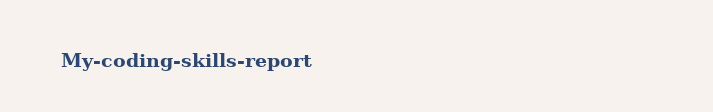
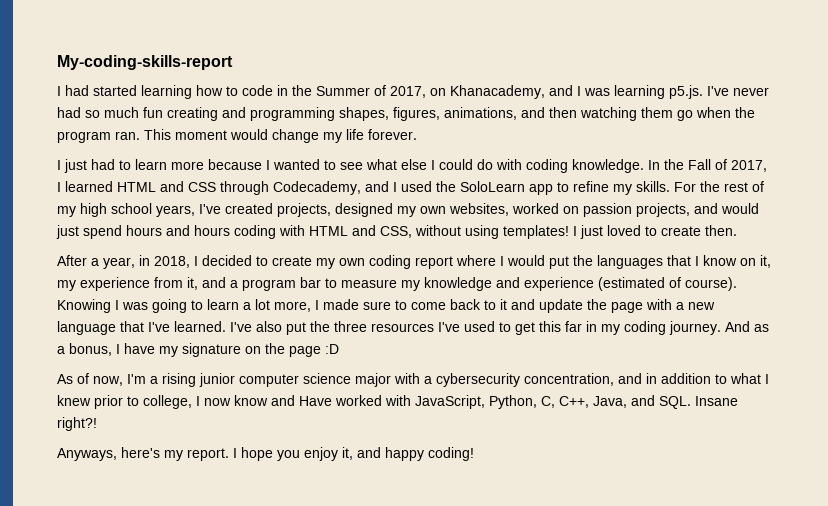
(312, 62) none -> [57,85,769,99] [57,107,755,121] [57,129,417,143] [57,159,767,173] [57,181,764,195] [57,203,759,217] [56,225,737,239] [57,255,771,269] [57,277,737,291] [57,299,715,313] [57,321,769,335] [57,343,339,357] [57,373,769,387] [57,395,738,409] [57,417,97,431] [57,447,474,461] // I had started learning how to code in the Summer of 2017, on Khanacademy, and I was learning p5.js. I've never had so much fun creating and programming shapes, figures, animations, and then watching them go when the program ran. This moment would change my life forever. // I just had to learn more because I wanted to see what else I could do with coding knowledge. In the Fall of 2017, I learned HTML and CSS through Codecademy, and I used the SoloLearn app to refine my skills. For the rest of my high school years, I've created projects, designed my own websites, worked on passion projects, and would just spend hours and hours coding with HTML and CSS, without using templates! I just loved to create then. // After a year, in 2018, I decided to create my own coding report where I would put the languages that I know on it, my experience from it, and a program bar to measure my knowledge and experience (estimated of course). Knowing I was going to learn a lot more, I made sure to come back to it and update the page with a new language that I've learned. I've also put the three resources I've used to get this far in my coding journey. And as a bonus, I have my signature on the page :D // As of now, I'm a rising junior computer science major with a cybersecurity concentration, and in addition to what I knew prior to college, I now know and Have worked with JavaScript, Python, C, C++, Java, and SQL. Insane right?! // Anyways, here's my report. I hope you enjoy it, and happy coding!

